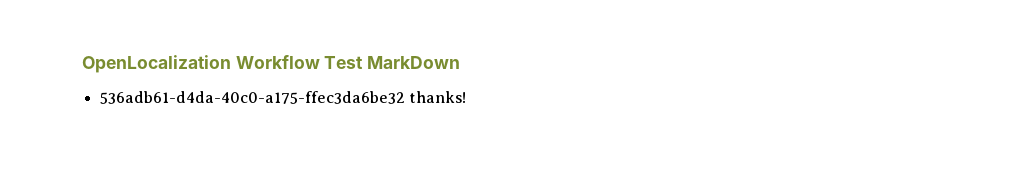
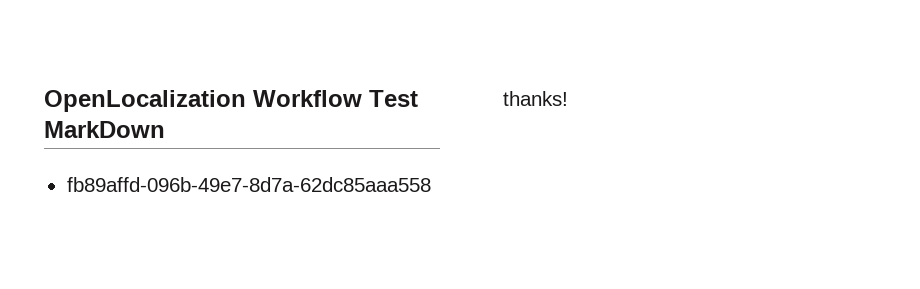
[99,91,405,104] 536adb61-d4da-40c0-a175-ffec3da6be32 -> [66,177,431,192] fb89affd-096b-49e7-8d7a-62dc85aaa558

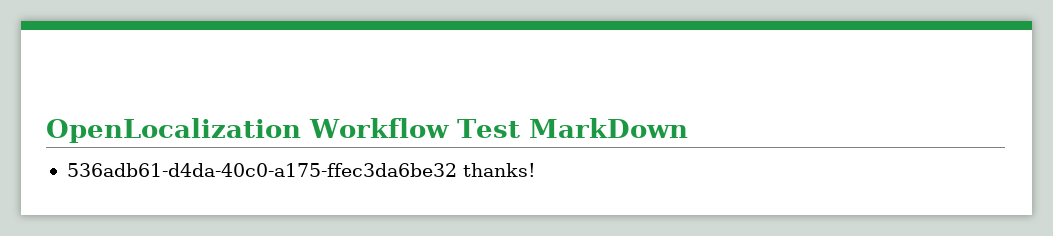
[66,177,431,192] fb89affd-096b-49e7-8d7a-62dc85aaa558 -> [66,163,457,177] 536adb61-d4da-40c0-a175-ffec3da6be32

